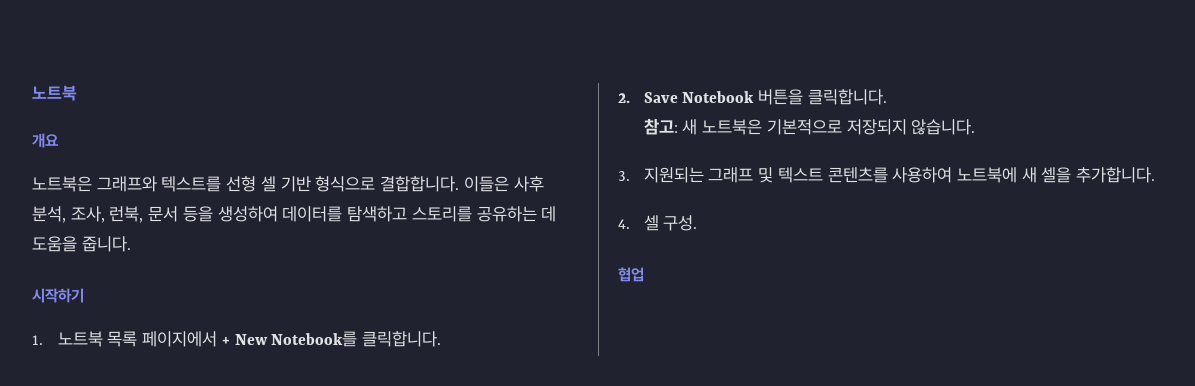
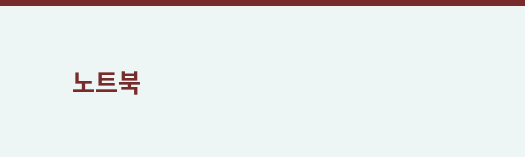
[32,85,77,101] [32,133,59,148] [32,176,544,192] [32,206,557,223] [32,236,131,252] [32,288,84,303] [32,331,441,347] [618,89,887,105] [643,118,976,135] [618,167,1156,183] [618,215,698,231] [618,267,644,282] 노트북 // 개요 // 노트북은 그래프와 텍스트를 선형 셀 기반 형식으로 결합합니다. 이들은 사후 분석, 조사, 런북, 문서 등을 생성하여 데이터를 탐색하고 스토리를 공유하는 데 도움을 줍니다. // 시작하기 // 1. 노트북 목록 페이지에서 + New Notebook를 클릭합니다. // 2. Save Notebook 버튼을 클릭합니다. // 참고: 새 노트북은 기본적으로 저장되지 않습니다. // 3. 지원되는 그래프 및 텍스트 콘텐츠를 사용하여 노트북에 새 셀을 추가합니다. // 4. 셀 구성. // 협업 -> [72,71,141,95] 노트북

